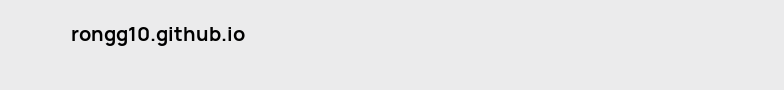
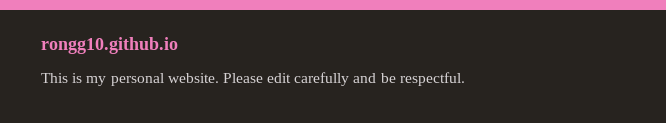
(245, 36) none -> [41,72,465,86] // This is my personal website. Please edit carefully and be respectful.

